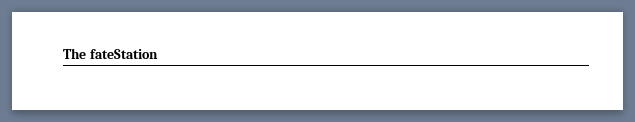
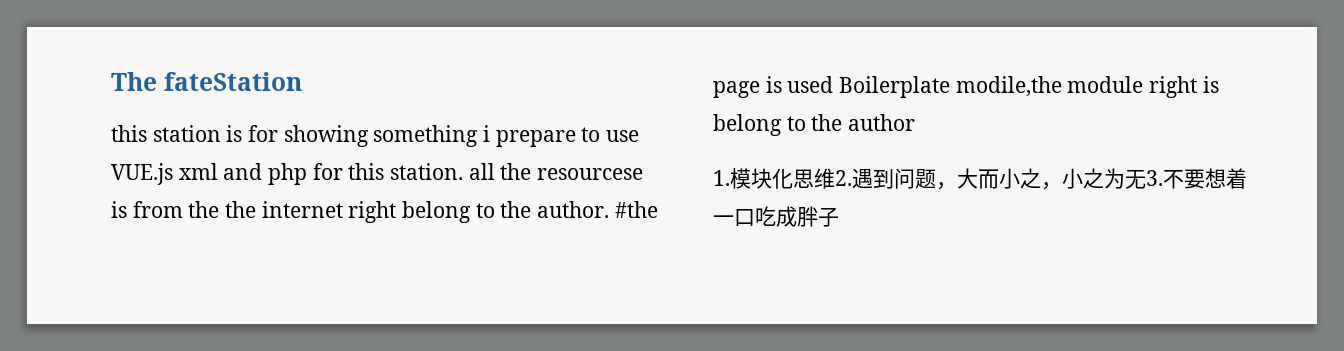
(158, 54) none -> [111,125,640,147] [111,163,644,185] [111,201,658,223] [713,76,1219,98] [713,114,916,136] [713,168,1247,190] [713,206,839,227] // this station is for showing something i prepare to use VUE.js xml and php for this station. all the resourcese is from the the internet right belong to the author. #the page is used Boilerplate modile,the module right is belong to the author // 1.模块化思维2.遇到问题，大而小之，小之为无3.不要想着一口吃成胖子

